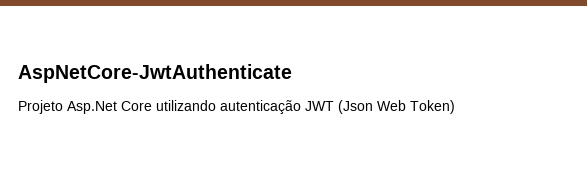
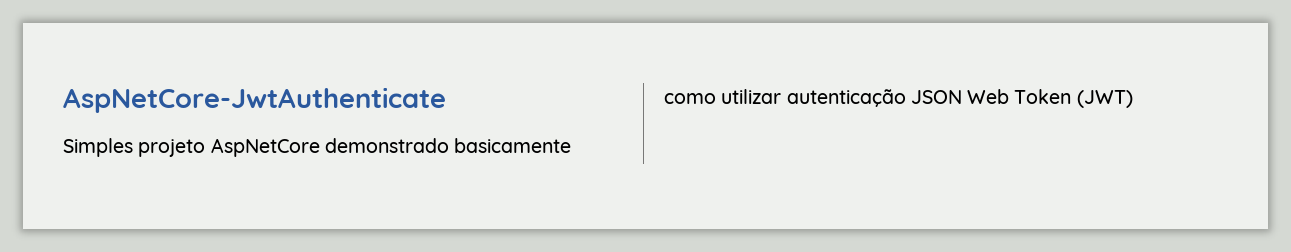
[18,100,455,114] Projeto Asp.Net Core utilizando autenticação JWT (Json Web Token) -> [63,138,572,157] [664,89,1133,108] Simples projeto AspNetCore demonstrado basicamente como utilizar autenticação JSON Web Token (JWT)

